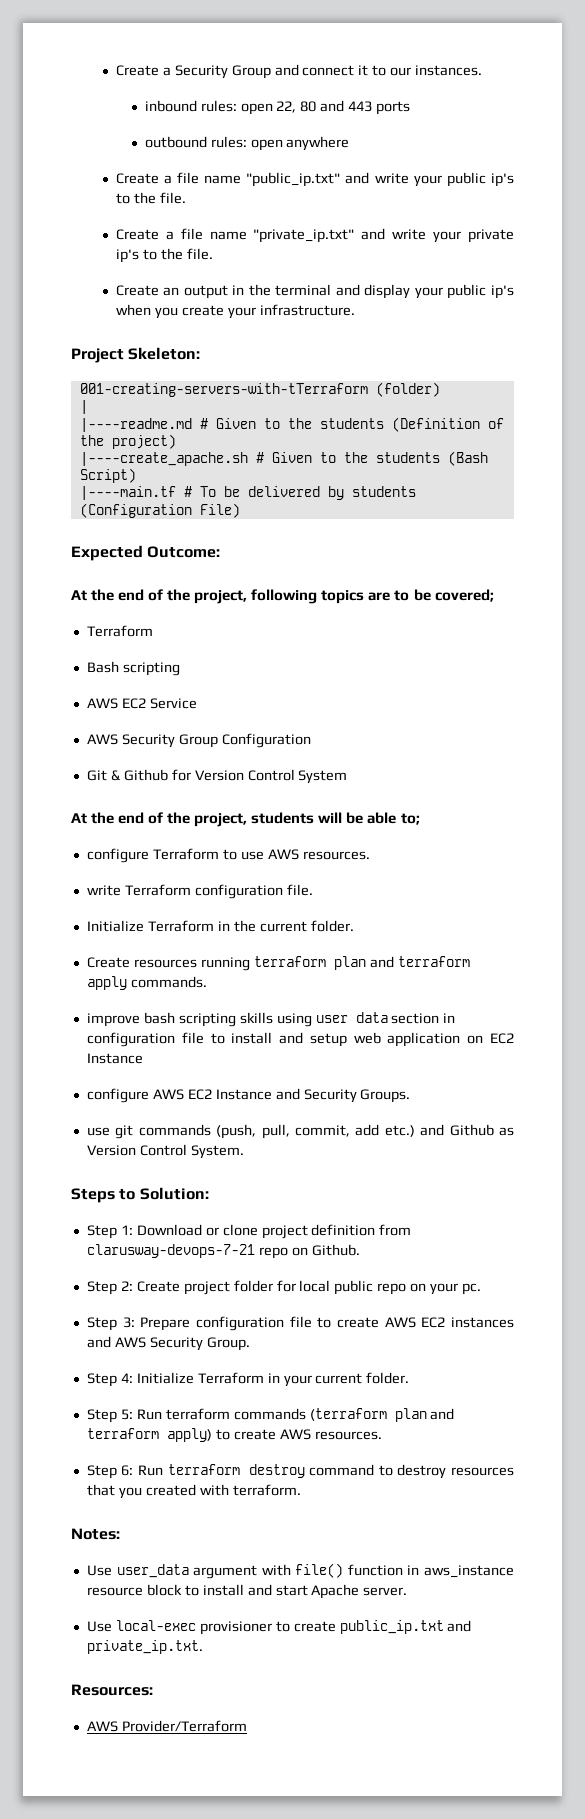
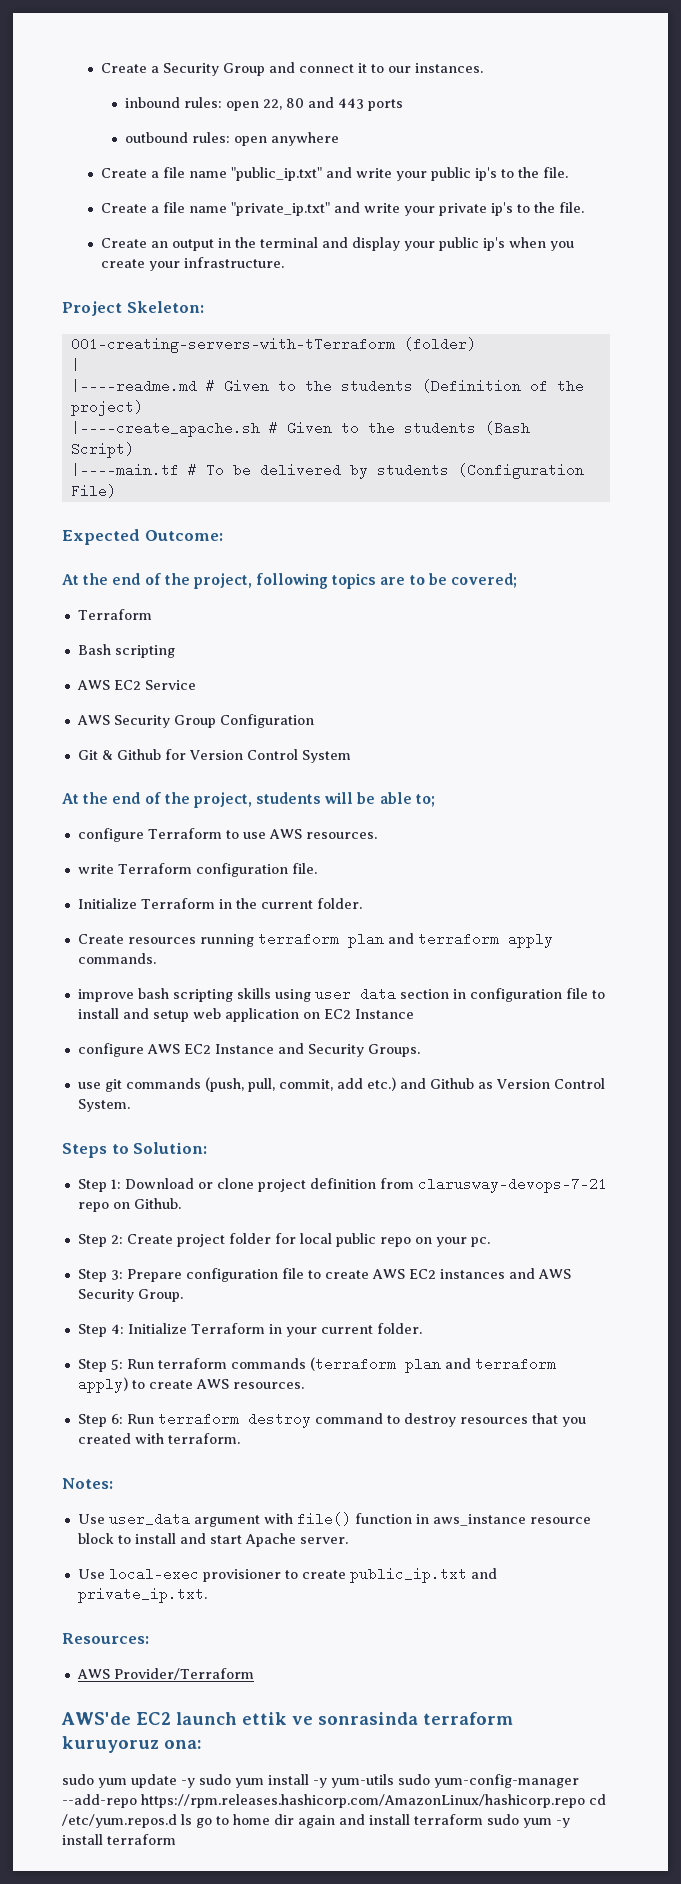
(247, 1726) none -> [61,1712,513,1725] [62,1736,202,1753] [62,1774,579,1788] [62,1794,606,1808] [62,1814,570,1828] [62,1834,176,1845] // AWS'de EC2 launch ettik ve sonrasinda terraform kuruyoruz ona: // sudo yum update -y sudo yum install -y yum-utils sudo yum-config-manager --add-repo https://rpm.releases.hashicorp.com/AmazonLinux/hashicorp.repo cd /etc/yum.repos.d ls go to home dir again and install terraform sudo yum -y install terraform

